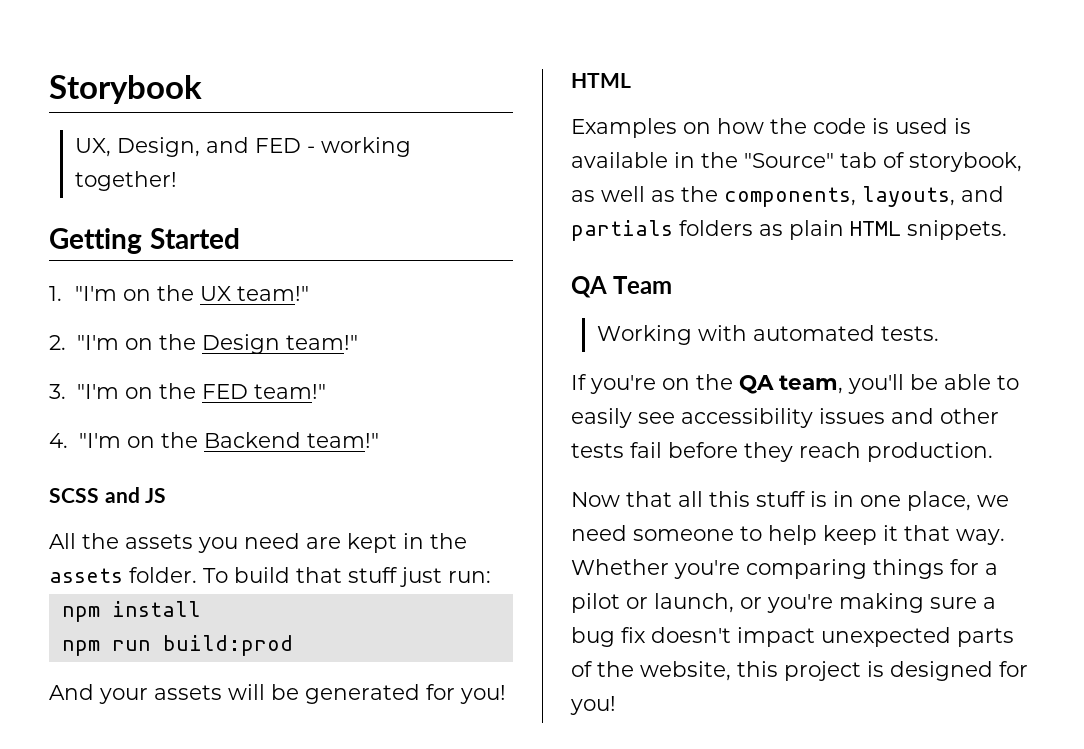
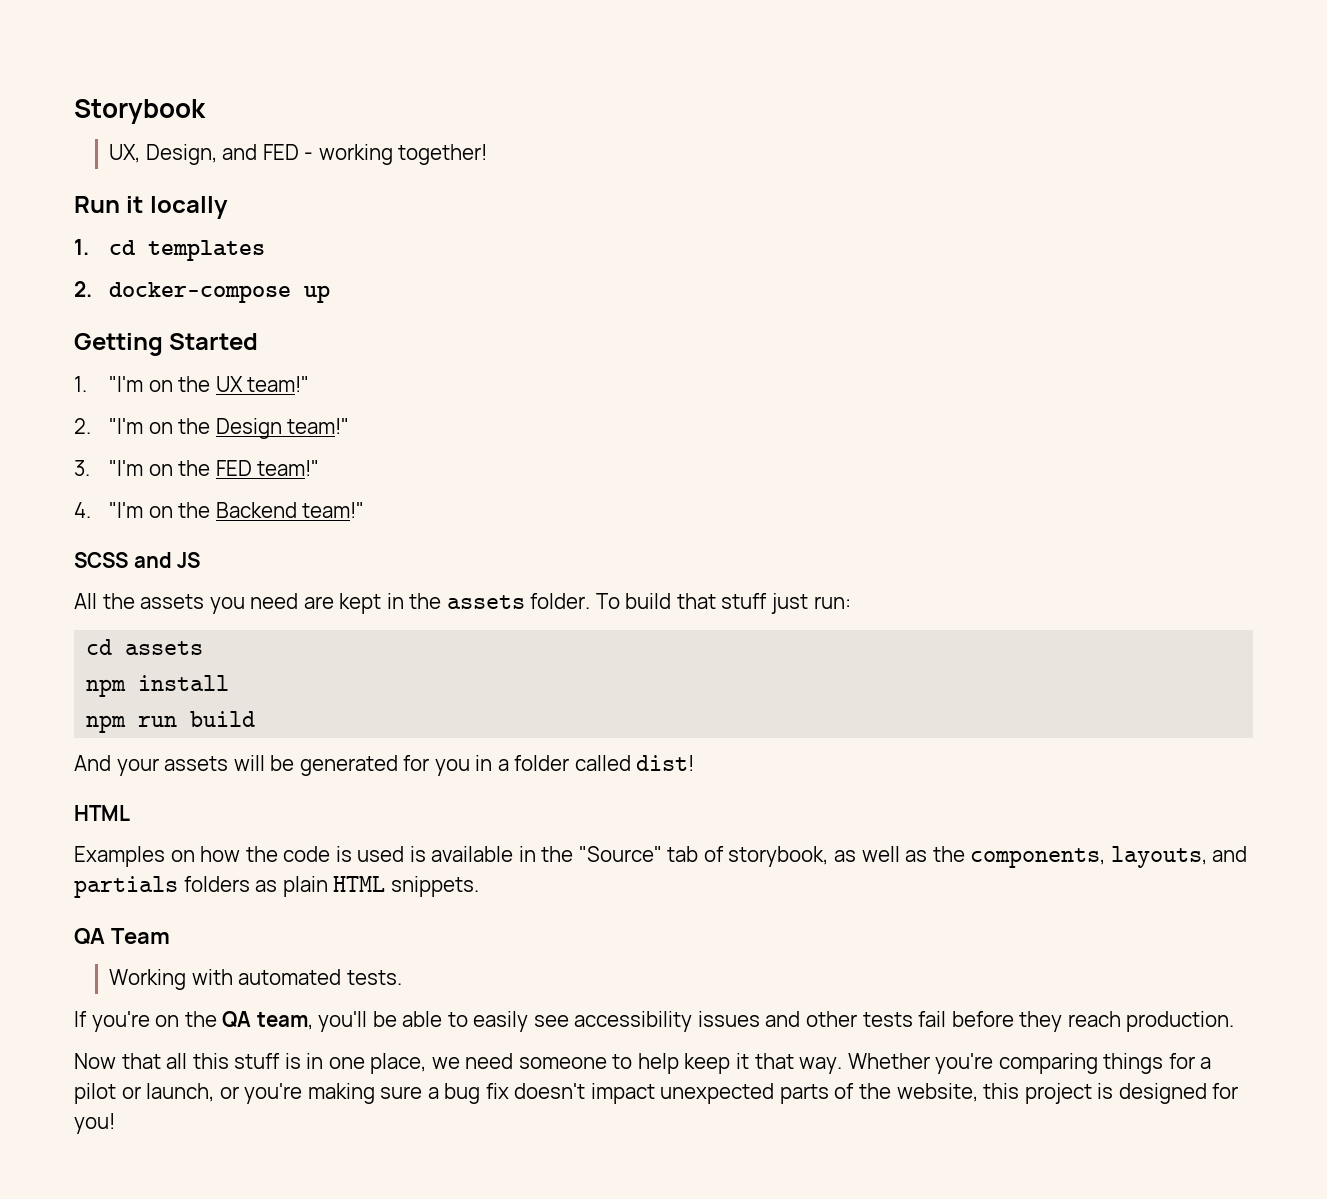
(177, 181) none -> [74,196,228,219] [74,239,266,261] [74,281,331,303] // Run it locally // 1. cd templates // 2. docker-compose up
(491, 577) none -> [86,639,204,655] // cd assets
[162,635,293,656] build:prod -> [190,711,256,727] build
[460,685,506,704] you! -> [434,755,695,776] you in a folder called dist!

